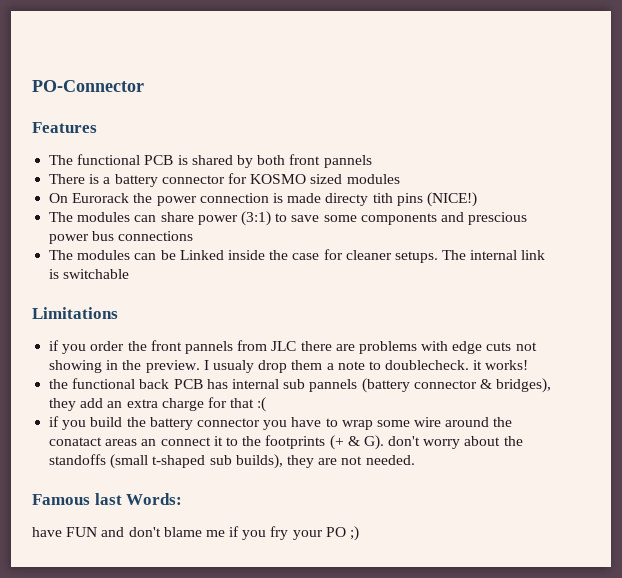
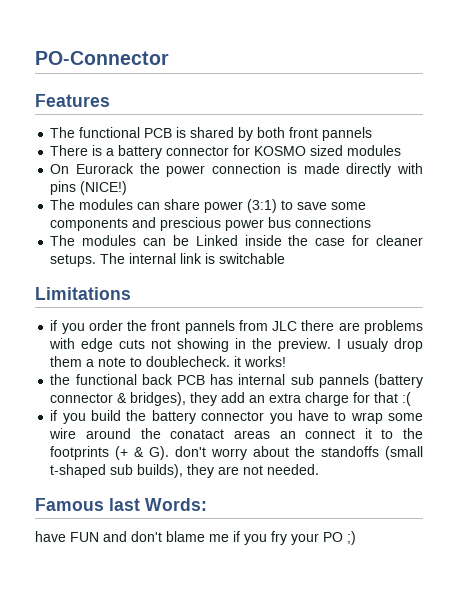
[325,193,393,206] directy tith -> [346,163,423,177] directly with

